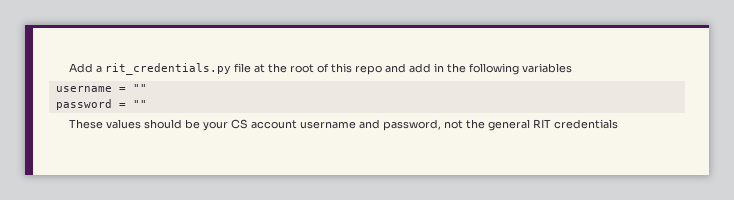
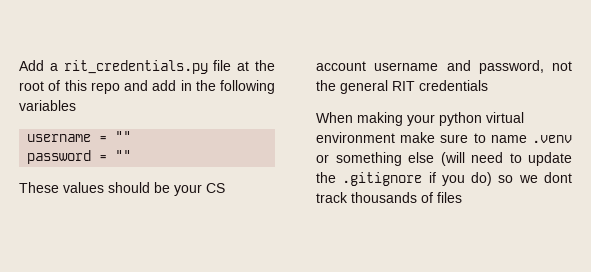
(618, 124) none -> [316,112,524,126] [316,132,572,143] [316,152,572,166] [316,172,572,186] [316,192,462,203] // When making your python virtual environment make sure to name .venv or something else (will need to update the .gitignore if you do) so we dont track thousands of files

